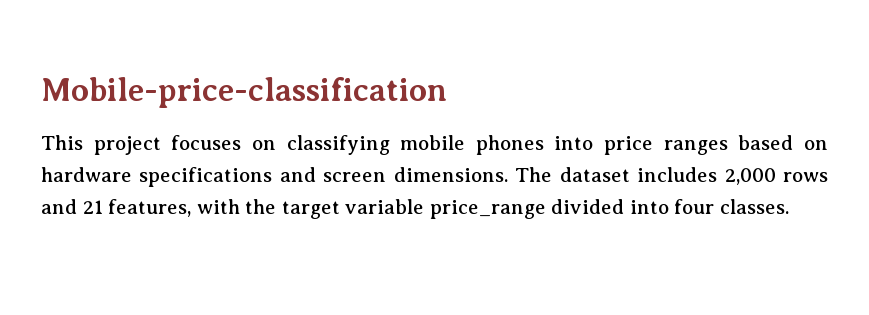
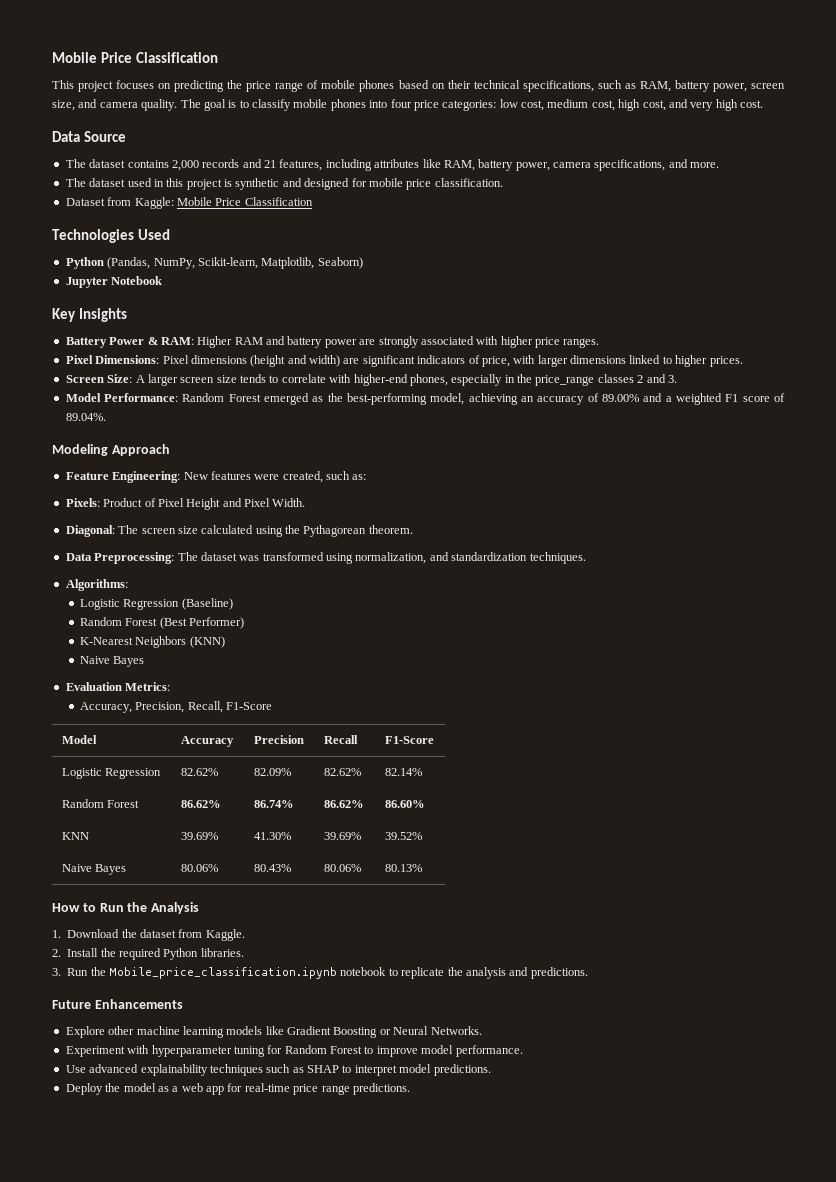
[41,77,447,108] Mobile-price-classification -> [52,52,218,63] Mobile Price Classification
[286,135,828,155] [41,167,829,187] [41,199,789,219] classifying mobile phones into price ranges based on hardware specifications and screen dimensions. The dataset includes 2,000 rows and 21 features, with the target variable price_range divided into four classes. -> [174,80,785,92] [52,99,763,111] [52,131,126,142] [65,159,720,171] [65,178,503,190] [65,197,313,209] [52,229,170,243] [65,257,363,269] [65,276,163,288] [52,308,127,322] [65,336,600,348] [65,355,743,367] [65,374,677,386] [65,393,785,405] [65,413,106,421] [52,444,170,456] [65,471,367,483] [65,498,306,510] [65,525,413,537] [65,552,586,564] [65,579,128,591] [79,598,233,610] [79,617,245,629] [79,636,225,648] [79,656,145,667] [65,682,171,691] [79,701,273,713] [61,735,97,744] [180,736,234,747] [253,735,304,744] [323,735,358,744] [384,736,434,744] [61,768,162,779] [180,768,218,776] [253,768,291,776] [323,768,361,776] [384,768,422,776] [61,799,140,808] [180,800,221,808] [253,800,294,808] [323,800,364,808] [384,800,425,808] [61,832,89,840] [180,832,218,840] [253,832,291,840] [323,832,361,840] [384,832,422,840] [61,864,127,875] [180,864,218,872] [253,864,291,872] [323,864,361,872] [384,864,422,872] [52,902,200,914] [52,929,245,941] [52,948,244,960] [52,967,588,979] [52,999,183,1009] [65,1026,482,1038] [65,1045,523,1057] [65,1064,491,1076] [65,1083,410,1095] predicting the price range of mobile phones based on their technical specifications, such as RAM, battery power, screen size, and camera quality. The goal is to classify mobile phones into four price categories: low cost, medium cost, high cost, and very high cost. // Data Source // The dataset contains 2,000 records and 21 features, including attributes like RAM, battery power, camera specifications, and more. // The dataset used in this project is synthetic and designed for mobile price classification. // Dataset from Kaggle: Mobile Price Classification // Technologies Used // Python (Pandas, NumPy, Scikit-learn, Matplotlib, Seaborn) // Jupyter Notebook // Key Insights // Battery Power & RAM: Higher RAM and battery power are strongly associated with higher price ranges. // Pixel Dimensions: Pixel dimensions (height and width) are significant indicators of price, with larger dimensions linked to higher prices. // Screen Size: A larger screen size tends to correlate with higher-end phones, especially in the price_range classes 2 and 3. // Model Performance: Random Forest emerged as the best-performing model, achieving an accuracy of 89.00% and a weighted F1 score of 89.04%. // Modeling Approach // Feature Engineering: New features were created, such as: // Pixels: Product of Pixel Height and Pixel Width. // Diagonal: The screen size calculated using the Pythagorean theorem. // Data Preprocessing: The dataset was transformed using normalization, and standardization techniques. // Algorithms: // Logistic Regression (Baseline) // Random Forest (Best Performer) // K-Nearest Neighbors (KNN) // Naive Bayes // Evaluation Metrics: // Accuracy, Precision, Recall, F1-Score // Model | Accuracy | Precision | Recall | F1-Score // Logistic Regression | 82.62% | 82.09% | 82.62% | 82.14% // Random Forest | 86.62% | 86.74% | 86.62% | 86.60% // KNN | 39.69% | 41.30% | 39.69% | 39.52% // Naive Bayes | 80.06% | 80.43% | 80.06% | 80.13% // How to Run the Analysis // 1. Download the dataset from Kaggle. // 2. Install the required Python libraries. // 3. Run the Mobile_price_classification.ipynb notebook to replicate the analysis and predictions. // Future Enhancements // Explore other machine learning models like Gradient Boosting or Neural Networks. // Experiment with hyperparameter tuning for Random Forest to improve model performance. // Use advanced explainability techniques such as SHAP to interpret model predictions. // Deploy the model as a web app for real-time price range predictions.

